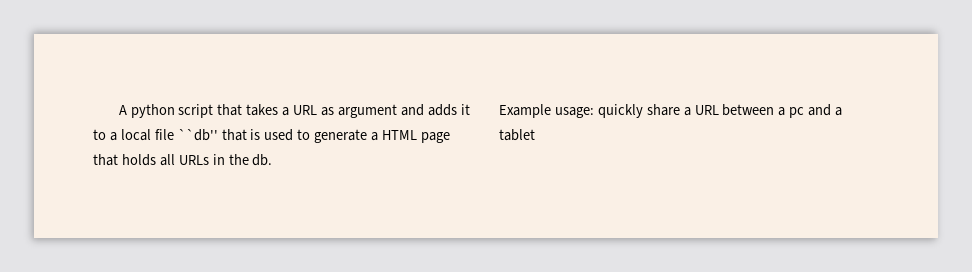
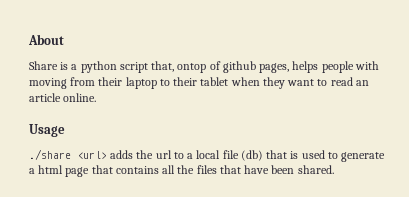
[118,104,470,118] A python script that takes a URL as argument and adds it -> [28,34,64,45] [29,61,379,73] [29,77,369,89] [29,93,97,102] [29,124,65,137] [29,149,172,160] About // Share is a python script that, ontop of github pages, helps people with moving from their laptop to their tablet when they want to read an article online. // Usage // ./share <url> adds the url
[177,129,218,141] ``db'' -> [240,150,263,161] (db)
[382,130,418,140] HTML -> [38,165,64,174] html
[121,154,273,166] [499,104,843,118] [499,129,535,141] holds all URLs in the db. // Example usage: quickly share a URL between a pc and a tablet -> [115,165,334,174] contains all the files that have been shared.

